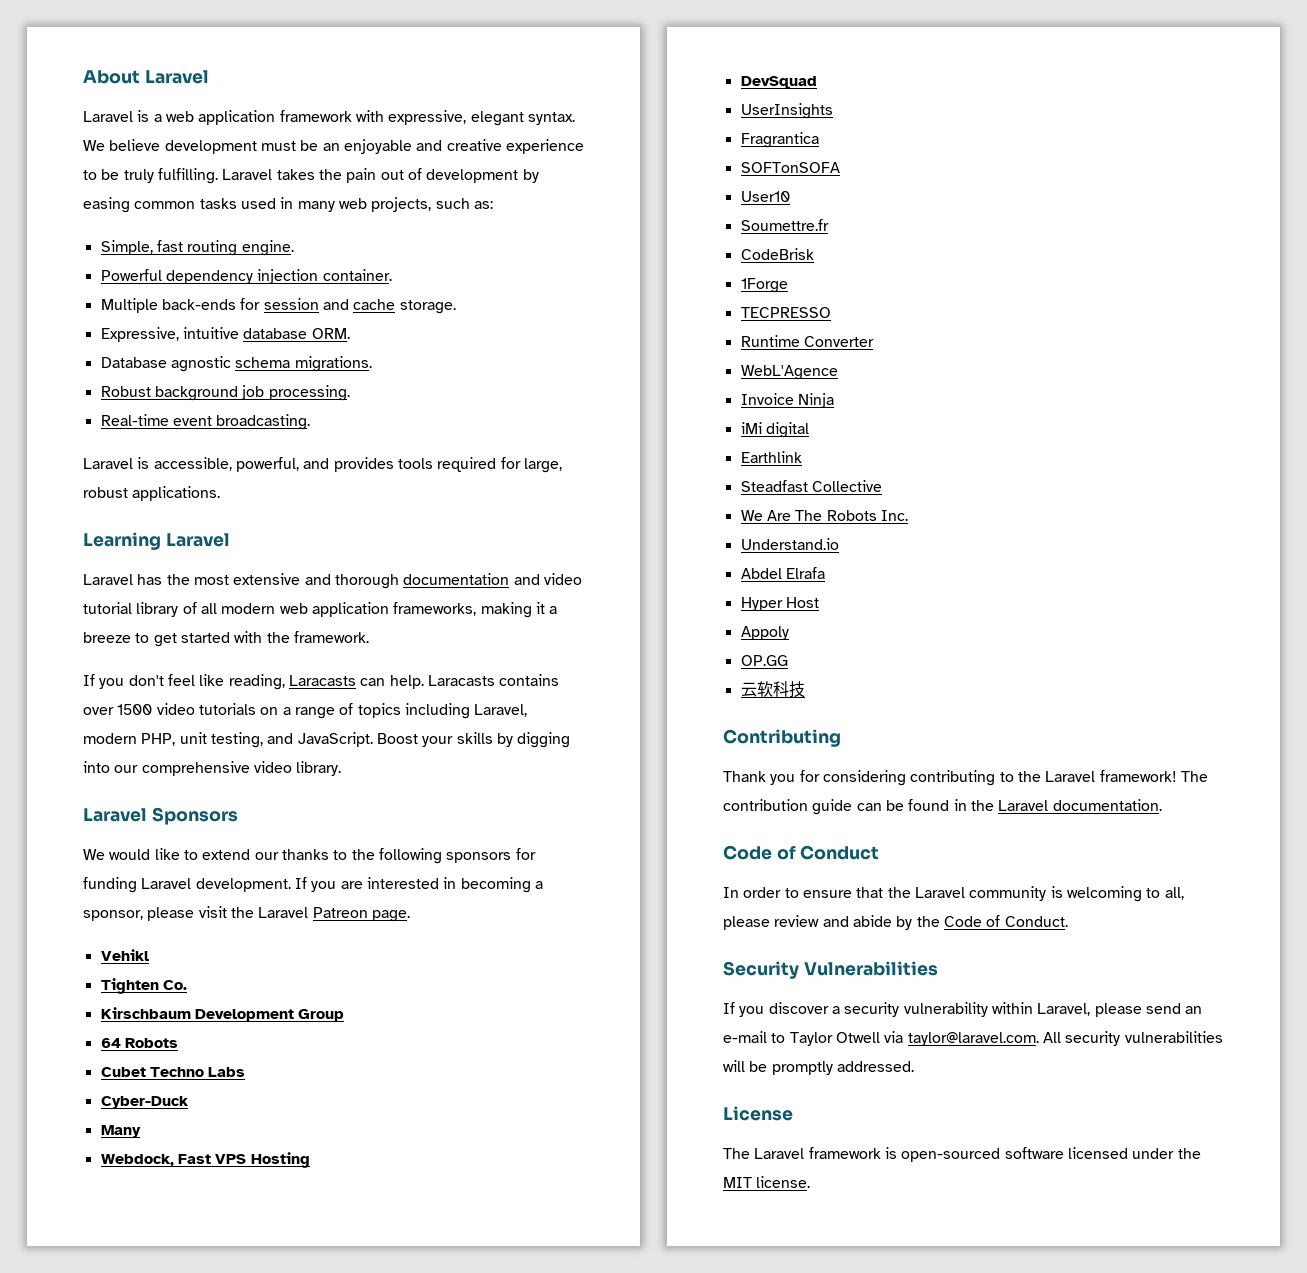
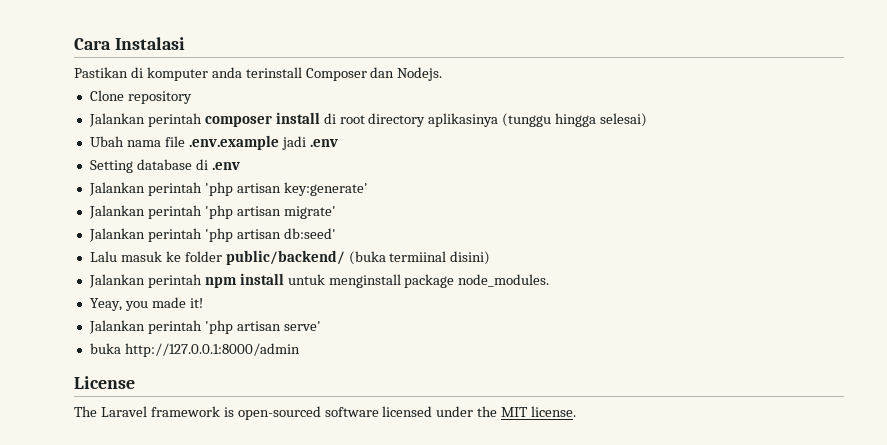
[83,70,209,84] [83,110,575,126] [83,139,584,154] [83,168,539,184] [83,197,493,213] [100,240,294,256] [100,269,392,284] [100,298,456,314] [100,327,350,342] [100,356,372,372] [100,385,350,401] [100,414,311,430] [83,457,562,473] [83,486,221,501] [83,532,230,550] [83,573,582,589] [83,602,558,618] [83,631,369,647] [83,674,560,690] [83,703,528,719] [83,732,571,748] [83,761,342,776] [83,807,238,825] [83,848,536,864] [83,877,543,893] [83,906,410,922] [100,949,149,961] [100,978,187,994] [100,1007,345,1022] [100,1038,178,1048] [100,1067,246,1077] [100,1096,189,1109] [100,1125,141,1138] [100,1152,310,1168] [740,76,817,89] [740,103,833,119] [740,132,819,148] [740,162,840,173] [740,191,790,202] [740,219,829,231] [740,248,814,260] [740,278,788,293] [740,307,831,318] [740,335,874,347] [740,365,838,380] [740,393,834,408] [740,422,809,438] [740,451,802,463] [740,480,882,492] [740,510,908,521] [740,538,839,550] [740,567,825,579] [740,597,819,611] [740,626,789,640] [740,655,788,666] [740,681,805,698] [723,729,841,747] [723,770,1208,786] [723,799,1162,815] [723,845,880,860] [723,886,1184,902] [723,915,1068,930] [723,961,938,979] [723,1002,1203,1017] [723,1031,1223,1046] [723,1060,914,1075] About Laravel // Laravel is a web application framework with expressive, elegant syntax. We believe development must be an enjoyable and creative experience to be truly fulfilling. Laravel takes the pain out of development by easing common tasks used in many web projects, such as: // Simple, fast routing engine. // Powerful dependency injection container. // Multiple back-ends for session and cache storage. // Expressive, intuitive database ORM. // Database agnostic schema migrations. // Robust background job processing. // Real-time event broadcasting. // Laravel is accessible, powerful, and provides tools required for large, robust applications. // Learning Laravel // Laravel has the most extensive and thorough documentation and video tutorial library of all modern web application frameworks, making it a breeze to get started with the framework. // If you don't feel like reading, Laracasts can help. Laracasts contains over 1500 video tutorials on a range of topics including Laravel, modern PHP, unit testing, and JavaScript. Boost your skills by digging into our comprehensive video library. // Laravel Sponsors // We would like to extend our thanks to the following sponsors for funding Laravel development. If you are interested in becoming a sponsor, please visit the Laravel Patreon page. // Vehikl // Tighten Co. // Kirschbaum Development Group // 64 Robots // Cubet Techno Labs // Cyber-Duck // Many // Webdock, Fast VPS Hosting // DevSquad // UserInsights // Fragrantica // SOFTonSOFA // User10 // Soumettre.fr // CodeBrisk // 1Forge // TECPRESSO // Runtime Converter // WebL'Agence // Invoice Ninja // iMi digital // Earthlink // Steadfast Collective // We Are The Robots Inc. // Understand.io // Abdel Elrafa // Hyper Host // Appoly // OP.GG // 云软科技 // Contributing // Thank you for considering contributing to the Laravel framework! The contribution guide can be found in the Laravel documentation. // Code of Conduct // In order to ensure that the Laravel community is welcoming to all, please review and abide by the Code of Conduct. // Security Vulnerabilities // If you discover a security vulnerability within Laravel, please send an e-mail to Taylor Otwell via taylor@laravel.com. All security vulnerabilities will be promptly addressed. -> [74,37,185,50] [74,67,443,81] [89,90,192,104] [88,112,648,127] [89,135,338,150] [89,159,240,173] [88,182,368,196] [88,205,336,219] [88,228,336,242] [89,250,491,265] [88,273,550,288] [89,297,203,311] [88,320,321,334] [89,343,300,357] Cara Instalasi // Pastikan di komputer anda terinstall Composer dan Nodejs. // Clone repository // Jalankan perintah composer install di root directory aplikasinya (tunggu hingga selesai) // Ubah nama file .env.example jadi .env // Setting database di .env // Jalankan perintah 'php artisan key:generate' // Jalankan perintah 'php artisan migrate' // Jalankan perintah 'php artisan db:seed' // Lalu masuk ke folder public/backend/ (buka termiinal disini) // Jalankan perintah npm install untuk menginstall package node_modules. // Yeay, you made it! // Jalankan perintah 'php artisan serve' // buka http://127.0.0.1:8000/admin

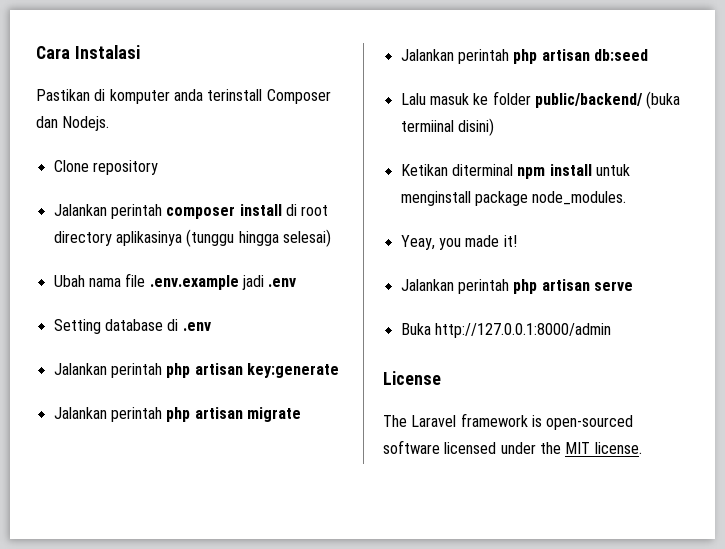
[204,182,368,196] [88,205,336,219] [88,228,336,242] 'php artisan key:generate' // Jalankan perintah 'php artisan migrate' // Jalankan perintah 'php artisan db:seed' -> [166,363,339,378] [53,407,301,422] [400,49,648,64] php artisan key:generate // Jalankan perintah php artisan migrate // Jalankan perintah php artisan db:seed
[88,274,202,288] Jalankan perintah -> [400,164,513,176] Ketikan diterminal
[204,320,321,334] [89,343,121,354] 'php artisan serve' // buka -> [513,279,633,294] [400,323,431,335] php artisan serve // Buka

